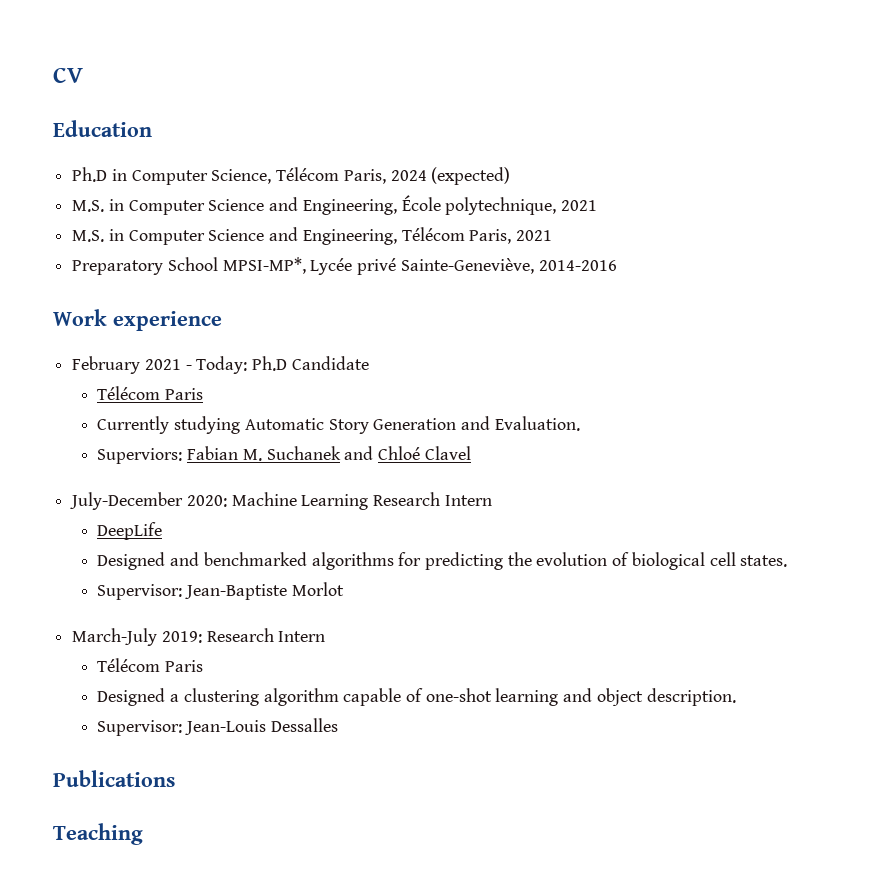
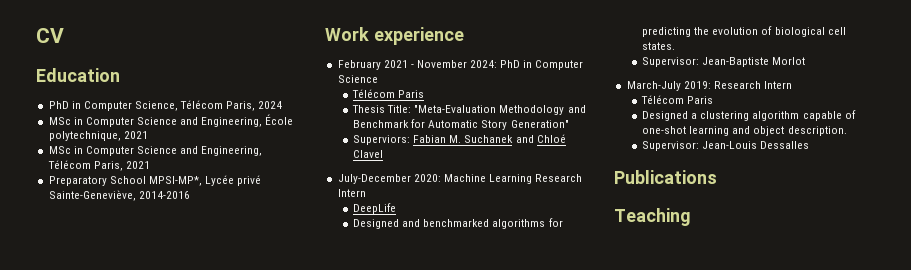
[72,167,108,182] Ph.D -> [48,101,69,109] PhD
[431,167,511,185] [72,200,105,212] (expected) // M.S. -> [48,117,71,125] // MSc
[72,230,105,242] M.S. -> [48,146,71,154] MSc
[196,356,369,374] [97,386,204,400] [97,416,580,434] Today: Ph.D Candidate // Télécom Paris // Currently studying Automatic Story Generation and Evaluation. -> [416,60,584,70] [337,75,378,83] [352,89,425,98] [352,105,586,115] [353,119,569,130] November 2024: PhD in Computer Science // Télécom Paris // Thesis Title: "Meta-Evaluation Methodology and Benchmark for Automatic Story Generation"

